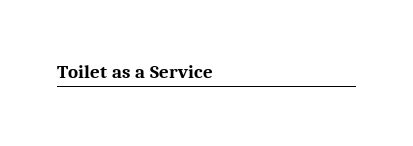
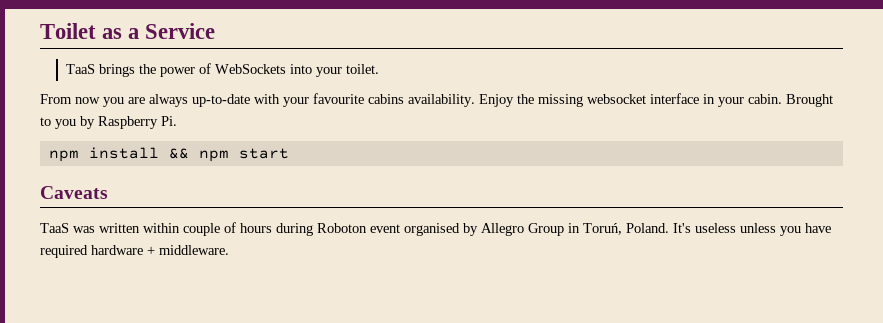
(213, 71) none -> [66,63,380,77] [40,93,833,107] [40,116,177,129] [48,147,289,162] [40,186,108,199] [40,222,831,236] [40,245,229,258] // TaaS brings the power of WebSockets into your toilet. // From now you are always up-to-date with your favourite cabins availability. Enjoy the missing websocket interface in your cabin. Brought to you by Raspberry Pi. // npm install && npm start // Caveats // TaaS was written within couple of hours during Roboton event organised by Allegro Group in Toruń, Poland. It's useless unless you have required hardware + middleware.

